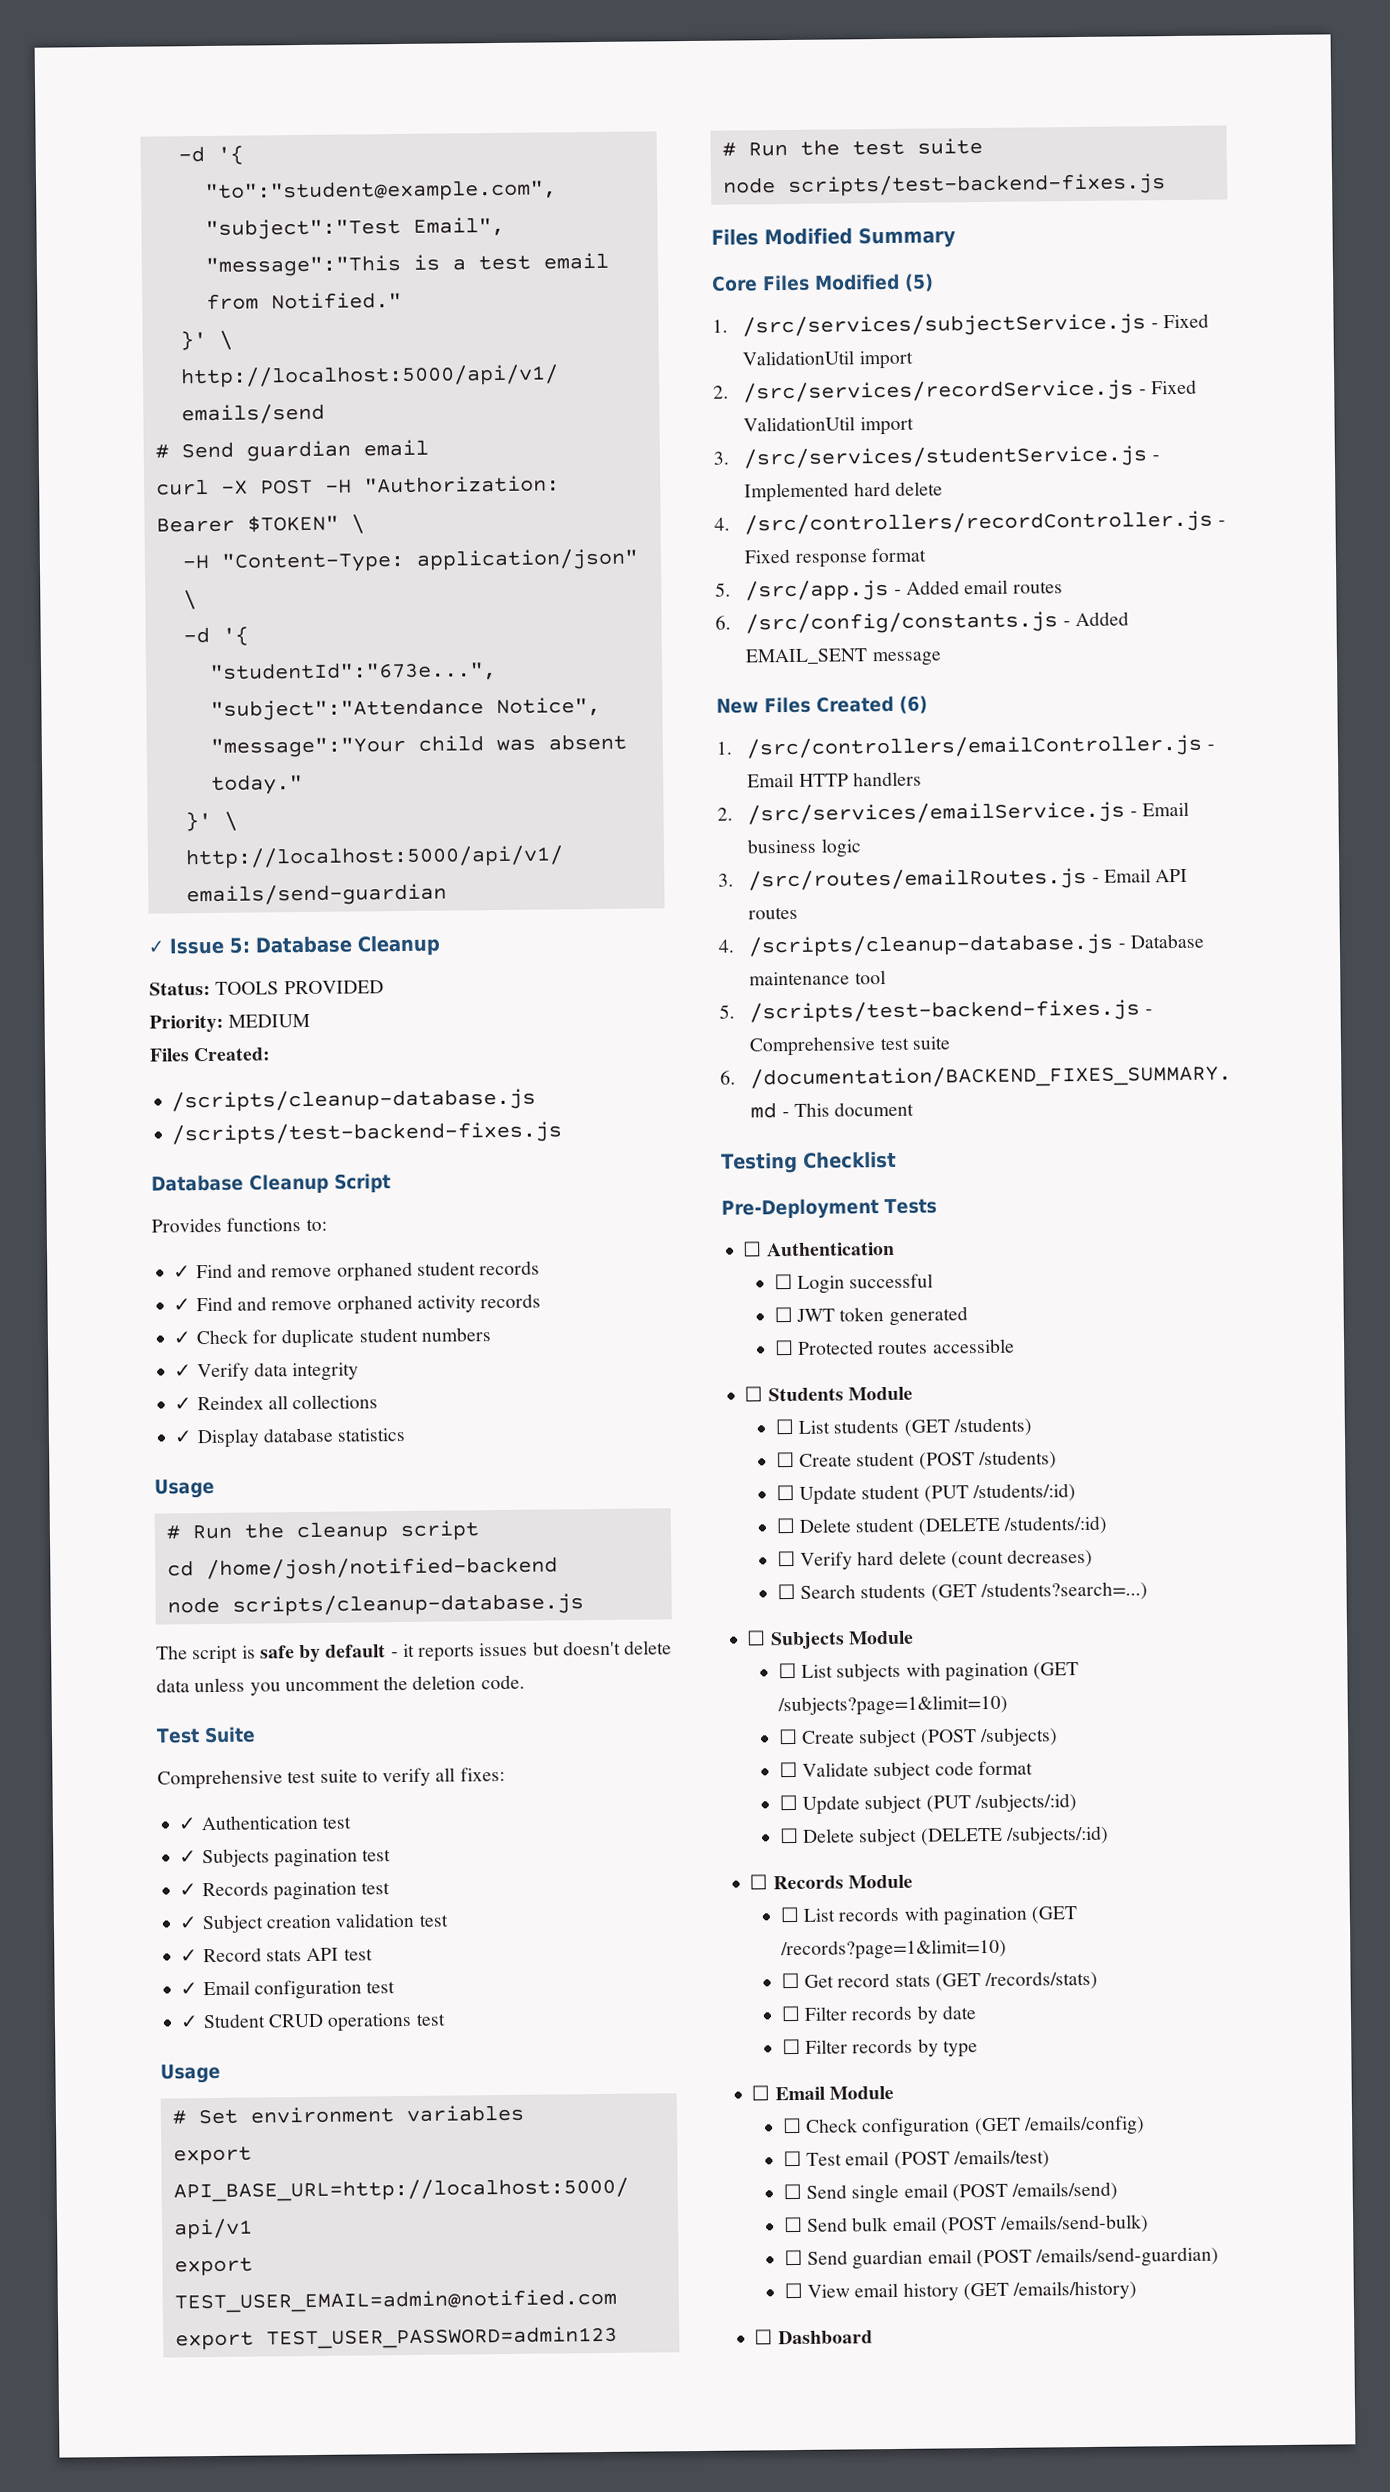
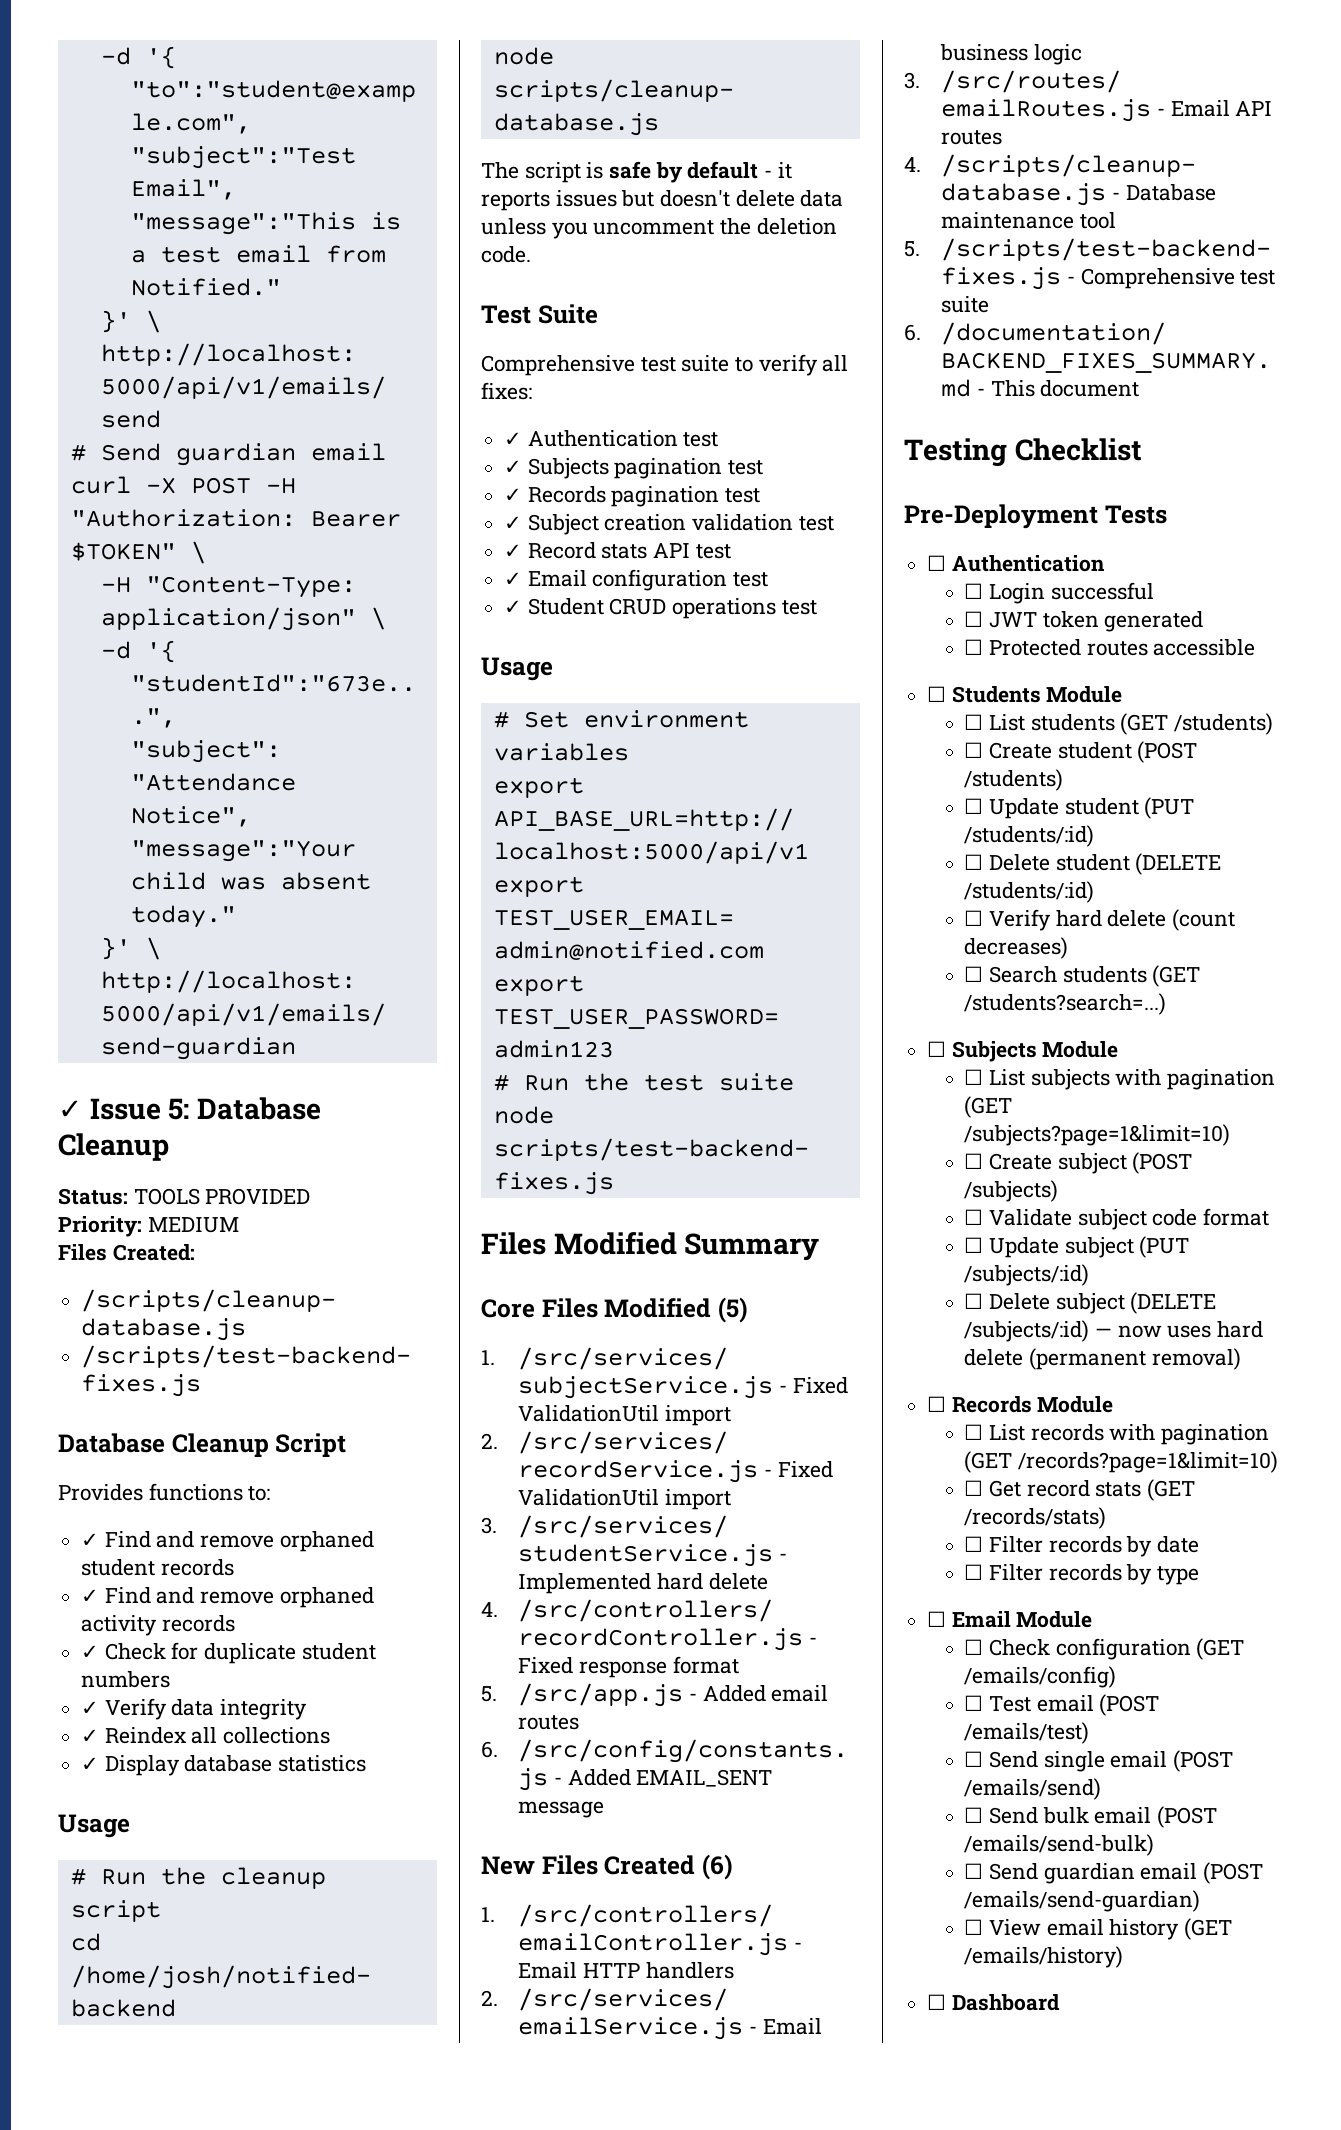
(1109, 1835) none -> [1095,1321,1264,1338] [964,1348,1241,1370] — now uses hard delete (permanent removal)

